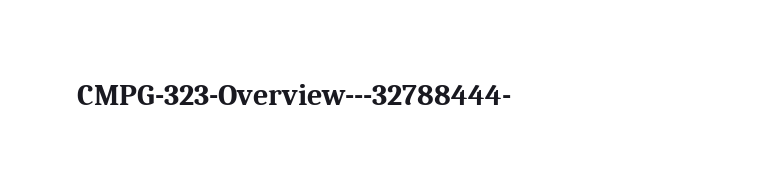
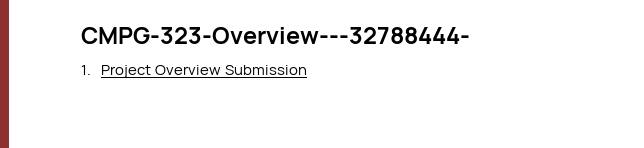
(511, 94) none -> [81,65,307,78] // 1. Project Overview Submission

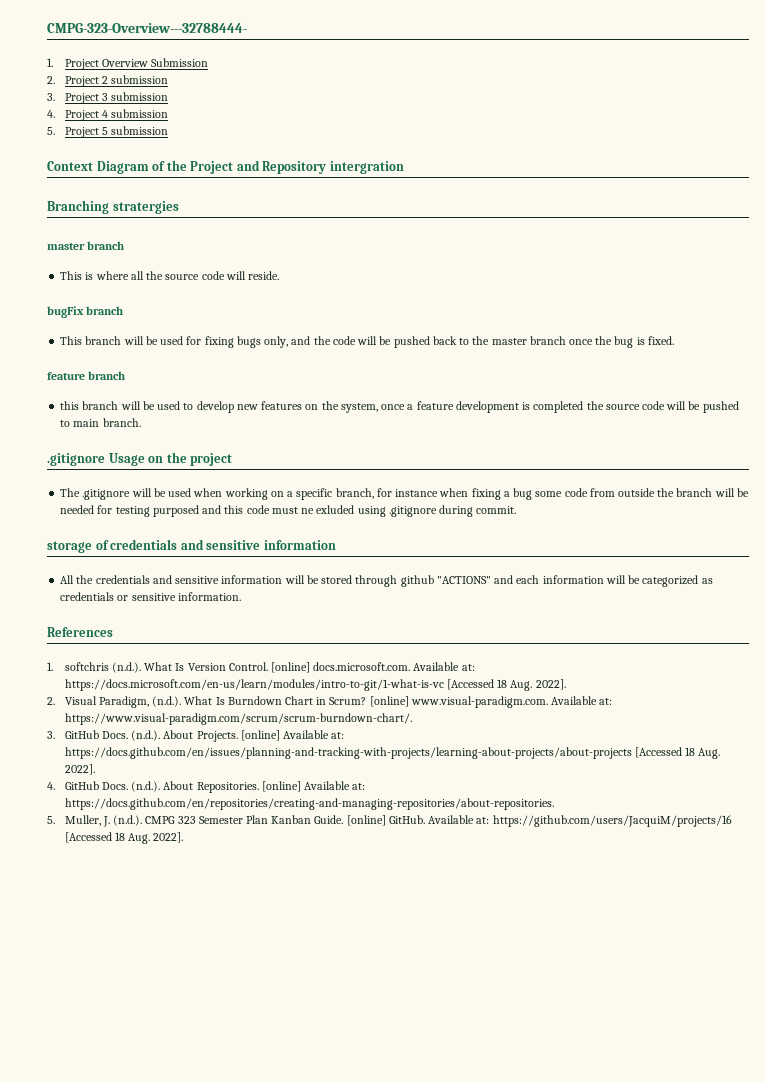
(307, 70) none -> [47,75,169,87] [47,92,169,104] [47,109,169,121] [47,126,169,138] [47,160,404,174] [47,200,179,214] [47,241,125,250] [60,271,280,280] [47,306,124,318] [60,336,674,348] [47,371,126,380] [60,401,739,413] [60,418,141,427] [47,452,233,466] [60,488,749,500] [60,505,517,517] [47,539,336,553] [60,575,713,587] [60,592,241,601] [47,627,113,637] [47,662,475,673] [64,679,566,691] [47,696,613,708] [64,713,412,725] [47,730,345,742] [64,747,721,759] [64,764,95,775] [47,781,366,793] [64,798,554,810] [47,815,732,827] [64,832,184,844] // 2. Project 2 submission // 3. Project 3 submission // 4. Project 4 submission // 5. Project 5 submission // Context Diagram of the Project and Repository intergration // Branching stratergies // master branch // This is where all the source code will reside. // bugFix branch // This branch will be used for fixing bugs only, and the code will be pushed back to the master branch once the bug is fixed. // feature branch // this branch will be used to develop new features on the system, once a feature development is completed the source code will be pushed to main branch. // .gitignore Usage on the project // The .gitignore will be used when working on a specific branch, for instance when fixing a bug some code from outside the branch will be needed for testing purposed and this code must ne exluded using .gitignore during commit. // storage of credentials and sensitive information // All the credentials and sensitive information will be stored through github "ACTIONS" and each information will be categorized as credentials or sensitive information. // References // 1. softchris (n.d.). What Is Version Control. [online] docs.microsoft.com. Available at: https://docs.microsoft.com/en-us/learn/modules/intro-to-git/1-what-is-vc [Accessed 18 Aug. 2022]. // 2. Visual Paradigm, (n.d.). What Is Burndown Chart in Scrum? [online] www.visual-paradigm.com. Available at: https://www.visual-paradigm.com/scrum/scrum-burndown-chart/. // 3. GitHub Docs. (n.d.). About Projects. [online] Available at: https://docs.github.com/en/issues/planning-and-tracking-with-projects/learning-about-projects/about-projects [Accessed 18 Aug. 2022]. // 4. GitHub Docs. (n.d.). About Repositories. [online] Available at: https://docs.github.com/en/repositories/creating-and-managing-repositories/about-repositories. // 5. Muller, J. (n.d.). CMPG 323 Semester Plan Kanban Guide. [online] GitHub. Available at: https://github.com/users/JacquiM/projects/16 [Accessed 18 Aug. 2022].

